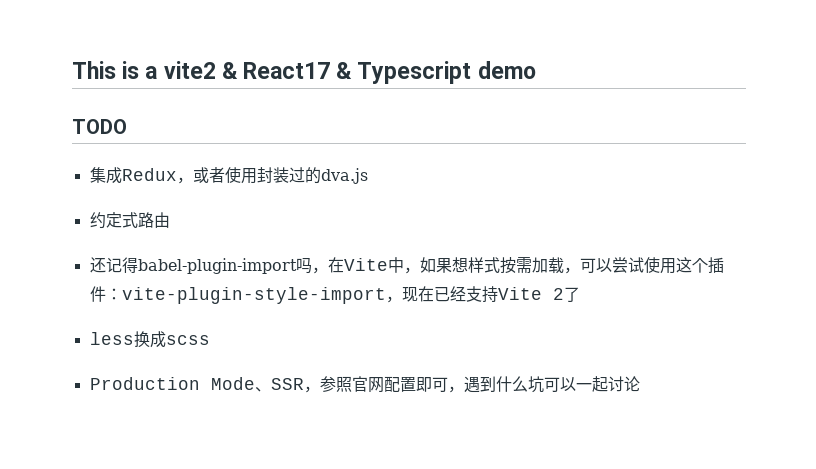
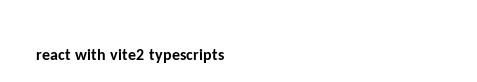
[72,61,536,84] [72,119,127,134] [89,167,368,184] [89,212,170,229] [89,257,724,274] [89,286,580,304] [89,331,210,348] [89,376,640,393] This is a vite2 & React17 & Typescript demo // TODO // 集成Redux，或者使用封装过的dva.js // 约定式路由 // 还记得babel-plugin-import吗，在Vite中，如果想样式按需加载，可以尝试使用这个插件：vite-plugin-style-import，现在已经支持Vite 2了 // less换成scss // Production Mode、SSR，参照官网配置即可，遇到什么坑可以一起讨论 -> [36,49,224,63] react with vite2 typescripts

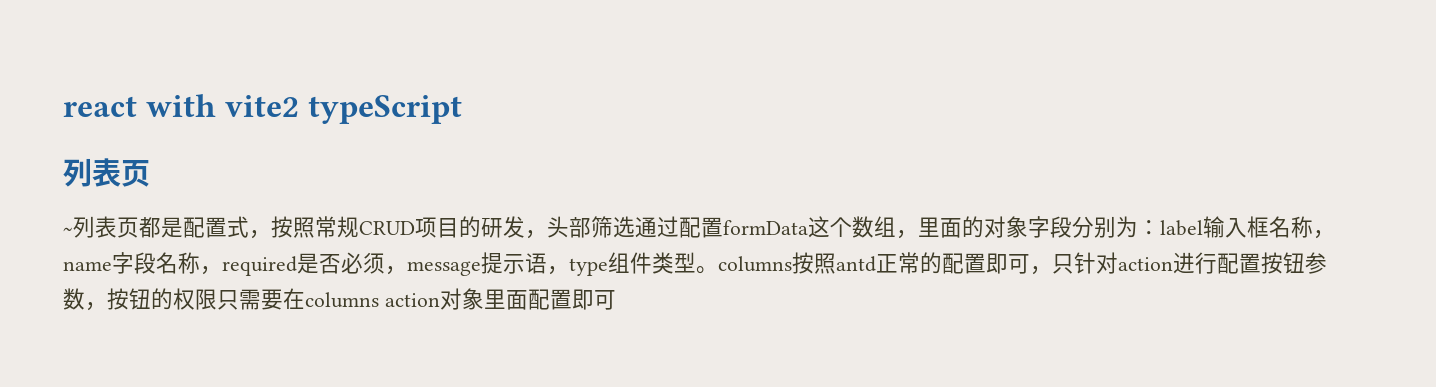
[148,49,224,63] typescripts -> [308,95,463,124] [63,158,150,187] [63,216,1335,239] [63,252,1327,276] [63,288,616,311] typeScript // 列表页 // ~列表页都是配置式，按照常规CRUD项目的研发，头部筛选通过配置formData这个数组，里面的对象字段分别为：label输入框名称，name字段名称，required是否必须，message提示语，type组件类型。columns按照antd正常的配置即可，只针对action进行配置按钮参数，按钮的权限只需要在columns action对象里面配置即可

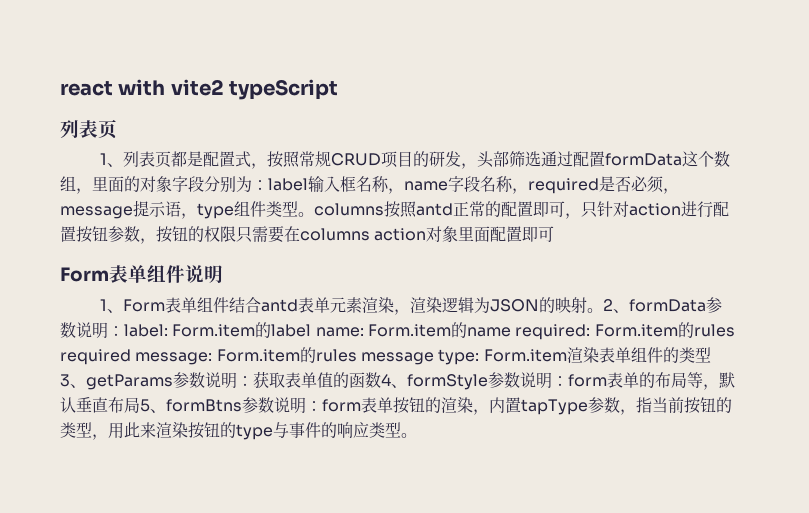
[63,227,73,235] ~ -> [99,153,123,167] 1、
(616, 300) none -> [60,265,223,283] [99,297,722,315] [60,322,735,340] [60,347,711,365] [60,371,735,390] [60,397,732,415] [60,422,417,440] // Form表单组件说明 // 1、Form表单组件结合antd表单元素渲染，渲染逻辑为JSON的映射。2、formData参数说明：label: Form.item的label name: Form.item的name required: Form.item的rules required message: Form.item的rules message type: Form.item渲染表单组件的类型3、getParams参数说明：获取表单值的函数4、formStyle参数说明：form表单的布局等，默认垂直布局5、formBtns参数说明：form表单按钮的渲染，内置tapType参数，指当前按钮的类型，用此来渲染按钮的type与事件的响应类型。

